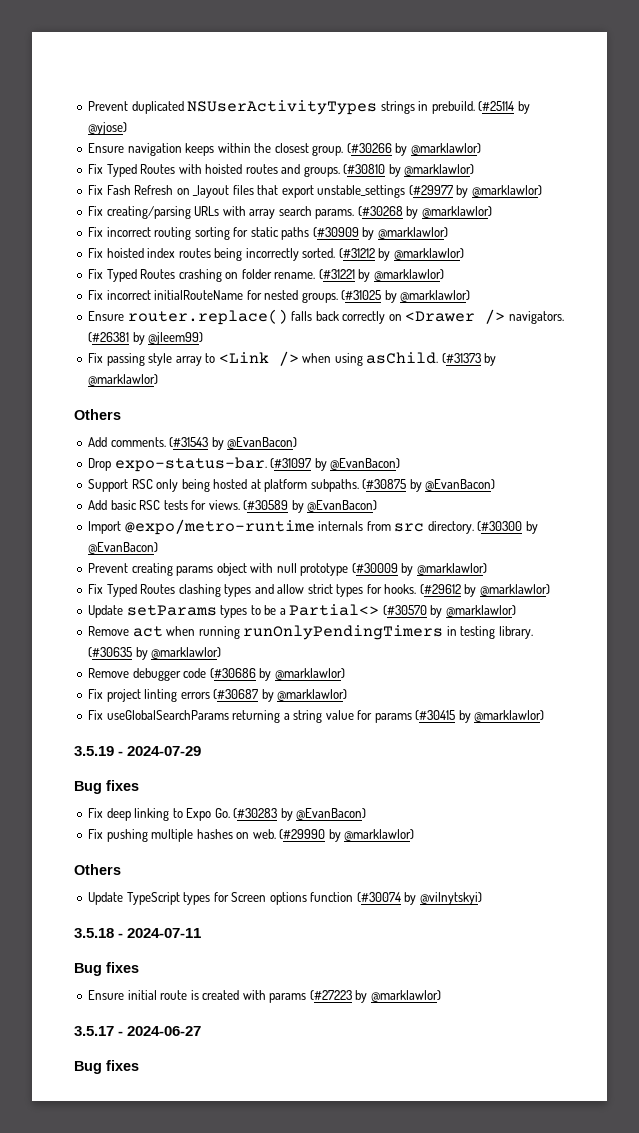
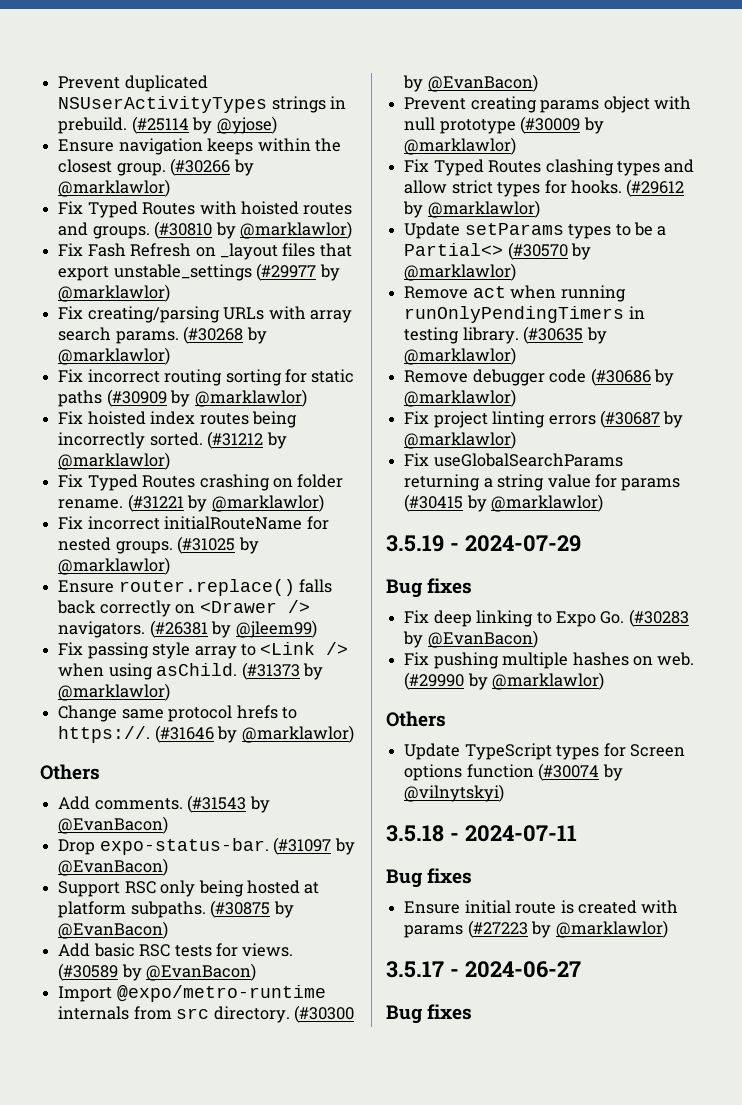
(159, 380) none -> [58,705,297,722] [58,725,354,743] // Change same protocol hrefs to https://. (#31646 by @marklawlor)

